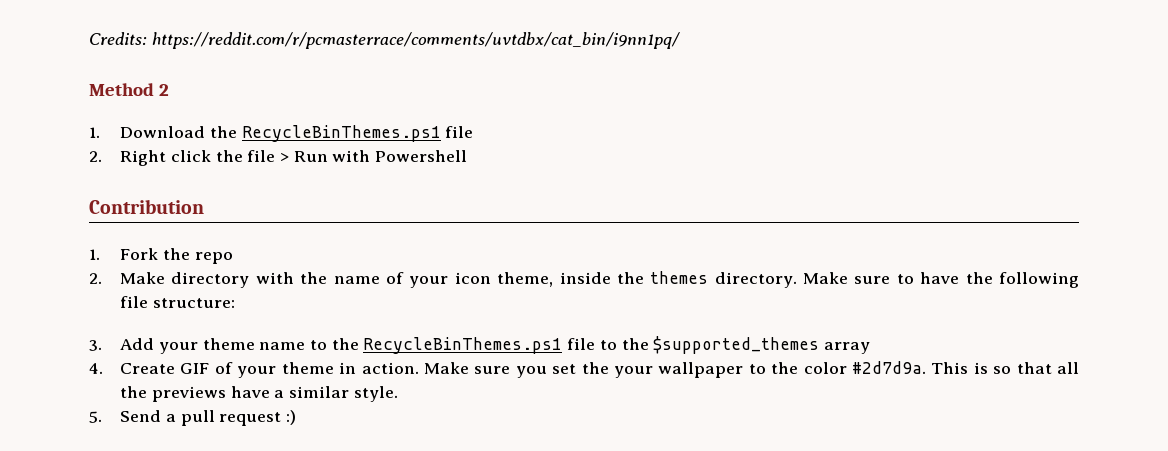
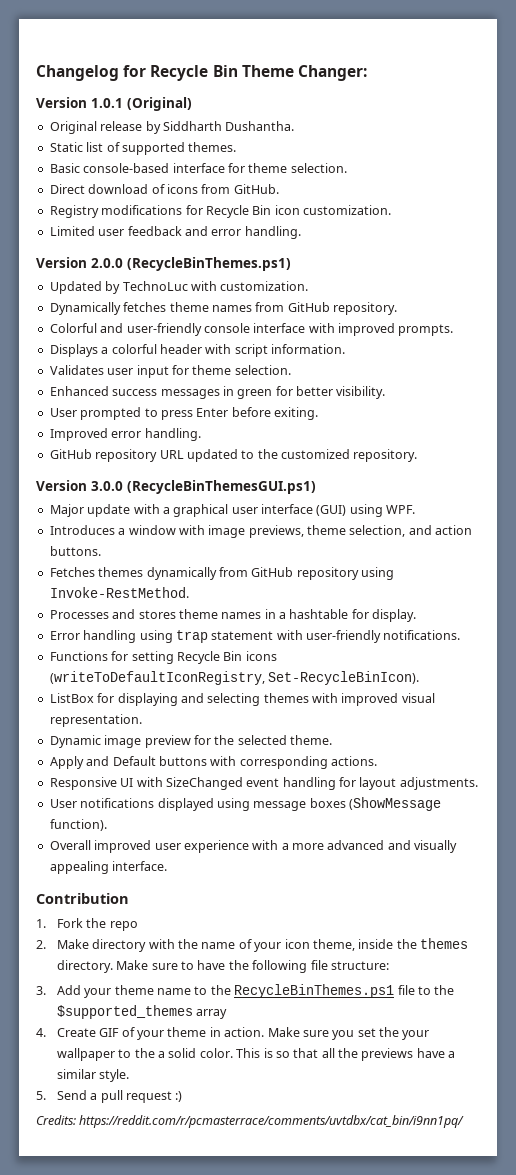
[89,32,680,49] [89,83,169,96] [89,125,474,142] [89,150,468,166] Credits: https://reddit.com/r/pcmasterrace/comments/uvtdbx/cat_bin/i9nn1pq/ // Method 2 // 1. Download the RecycleBinThemes.ps1 file // 2. Right click the file > Run with Powershell -> [36,65,367,81] [36,97,192,111] [49,121,295,134] [49,142,237,155] [49,163,347,173] [49,184,279,194] [49,205,391,218] [49,226,301,239] [36,257,291,271] [49,281,309,294] [49,302,397,315] [49,323,454,336] [49,344,345,357] [49,365,291,378] [49,386,386,399] [49,407,318,420] [49,428,201,441] [49,449,418,462] [36,480,316,494] [49,504,416,517] [49,525,473,538] [49,546,101,556] [49,567,394,580] [49,587,189,598] [49,609,417,622] [49,630,461,643] [49,651,277,664] [49,671,420,685] [49,693,435,706] [49,714,142,727] [49,735,332,748] [49,756,377,769] [49,777,478,790] [49,797,441,811] [49,819,107,831] [49,840,458,853] [49,861,168,874] Changelog for Recycle Bin Theme Changer: // Version 1.0.1 (Original) // Original release by Siddharth Dushantha. // Static list of supported themes. // Basic console-based interface for theme selection. // Direct download of icons from GitHub. // Registry modifications for Recycle Bin icon customization. // Limited user feedback and error handling. // Version 2.0.0 (RecycleBinThemes.ps1) // Updated by TechnoLuc with customization. // Dynamically fetches theme names from GitHub repository. // Colorful and user-friendly console interface with improved prompts. // Displays a colorful header with script information. // Validates user input for theme selection. // Enhanced success messages in green for better visibility. // User prompted to press Enter before exiting. // Improved error handling. // GitHub repository URL updated to the customized repository. // Version 3.0.0 (RecycleBinThemesGUI.ps1) // Major update with a graphical user interface (GUI) using WPF. // Introduces a window with image previews, theme selection, and action buttons. // Fetches themes dynamically from GitHub repository using Invoke-RestMethod. // Processes and stores theme names in a hashtable for display. // Error handling using trap statement with user-friendly notifications. // Functions for setting Recycle Bin icons (writeToDefaultIconRegistry, Set-RecycleBinIcon). // ListBox for displaying and selecting themes with improved visual representation. // Dynamic image preview for the selected theme. // Apply and Default buttons with corresponding actions. // Responsive UI with SizeChanged event handling for layout adjustments. // User notifications displayed using message boxes (ShowMessage function). // Overall improved user experience with a more advanced and visually appealing interface.
[803,361,926,374] color #2d7d9a. -> [158,1048,233,1058] a solid color.
(296, 417) none -> [36,1115,465,1128] // Credits: https://reddit.com/r/pcmasterrace/comments/uvtdbx/cat_bin/i9nn1pq/

